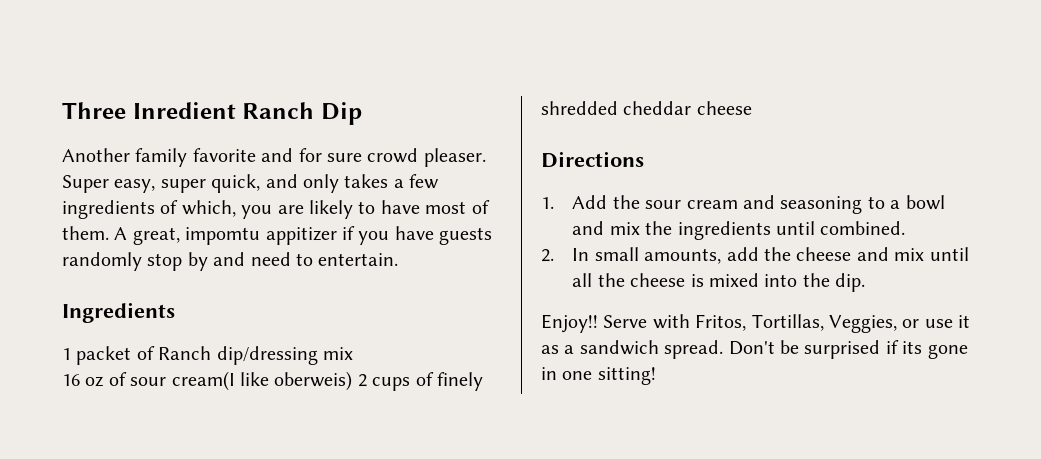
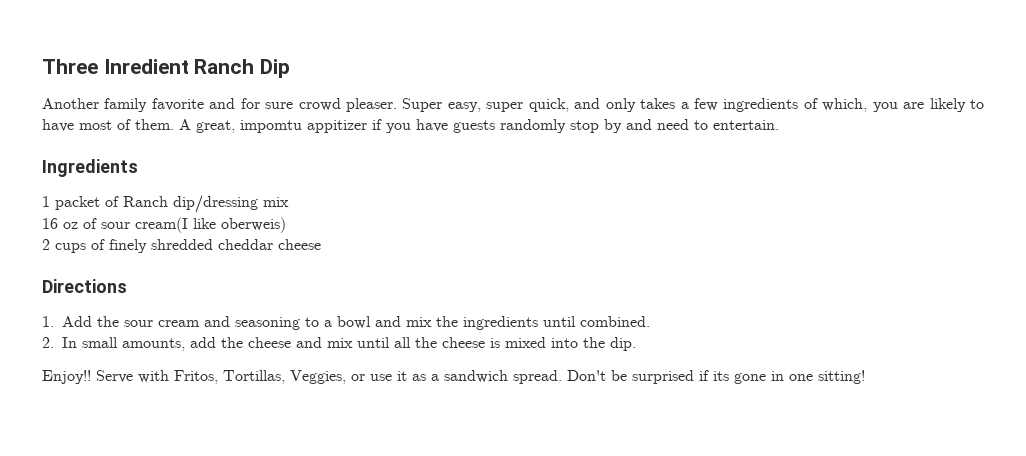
(353, 381) none -> (286, 225) //

